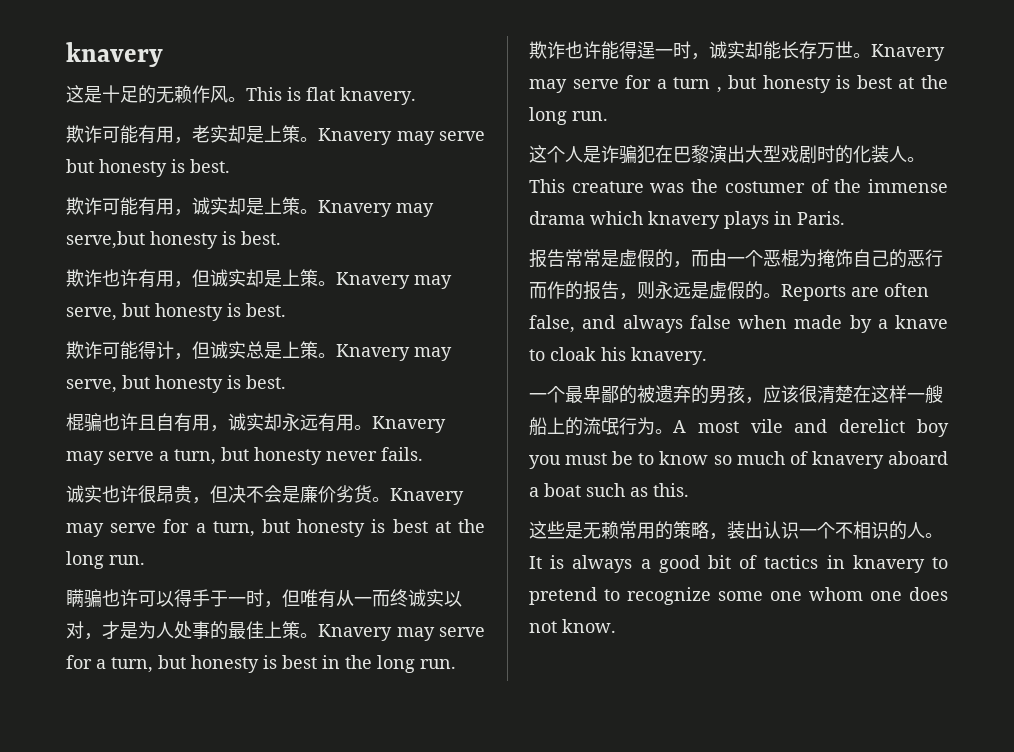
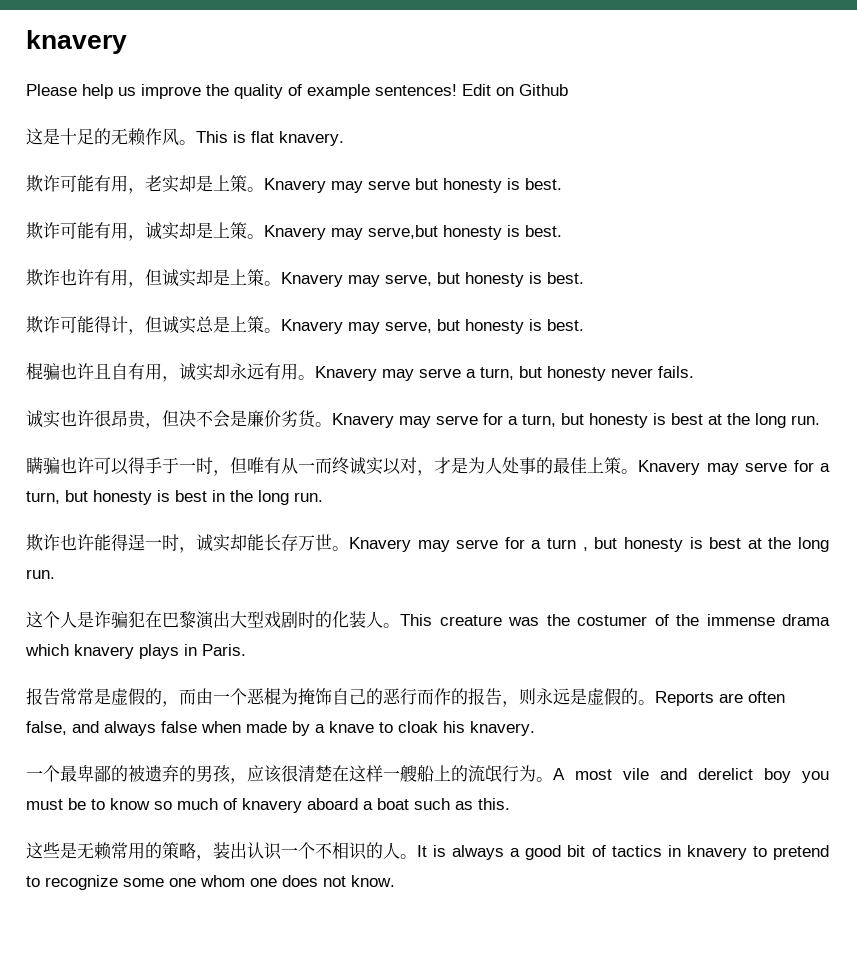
[66,42,163,67] knavery -> [26,30,127,54] [26,84,568,99] knavery // Please help us improve the quality of example sentences! Edit on Github

